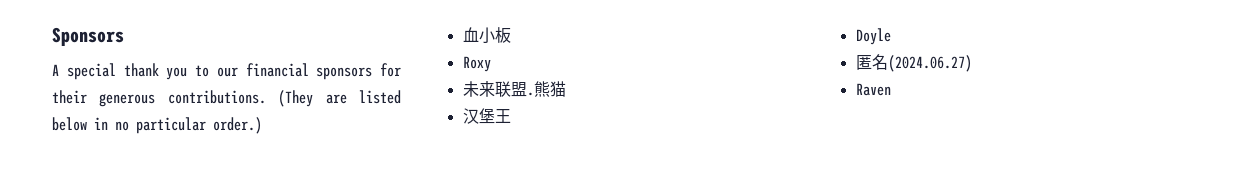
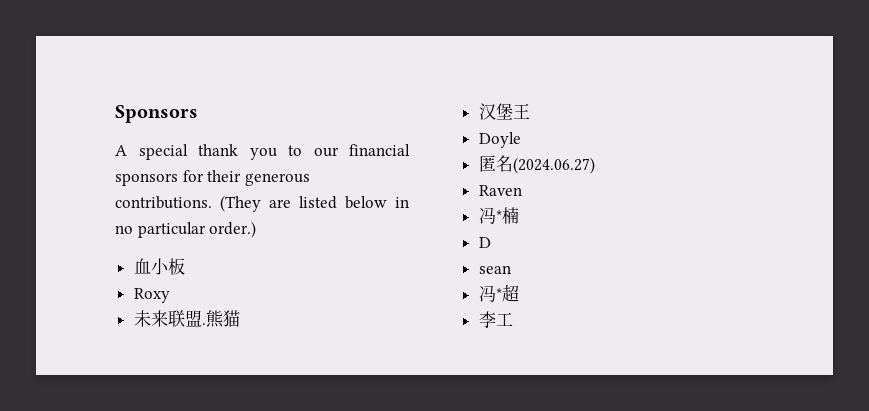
(891, 89) none -> [478,207,519,224] [478,237,491,248] [478,265,511,274] [478,284,519,302] [478,311,513,328] // 冯*楠 // D // sean // 冯*超 // 李工

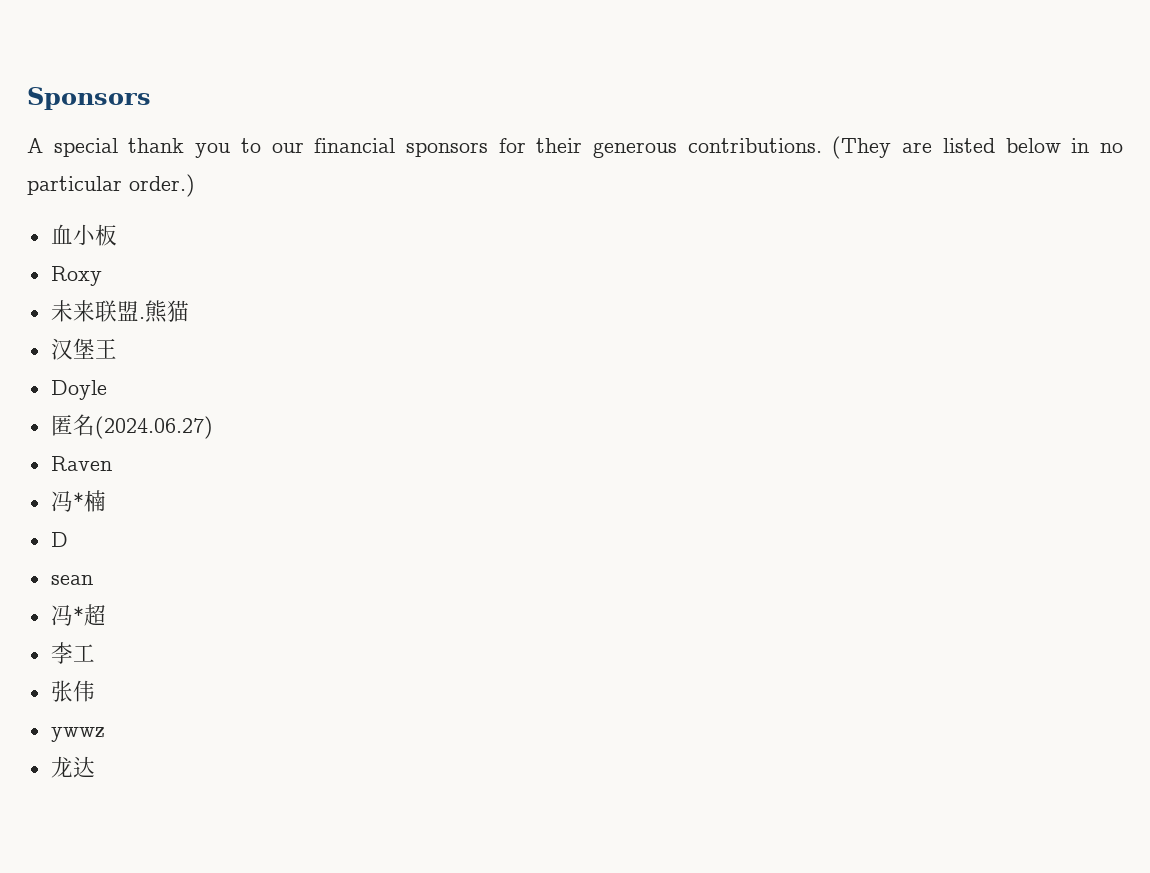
(513, 319) none -> [50,680,95,702] [50,727,105,742] [50,756,95,778] // 张伟 // ywwz // 龙达

